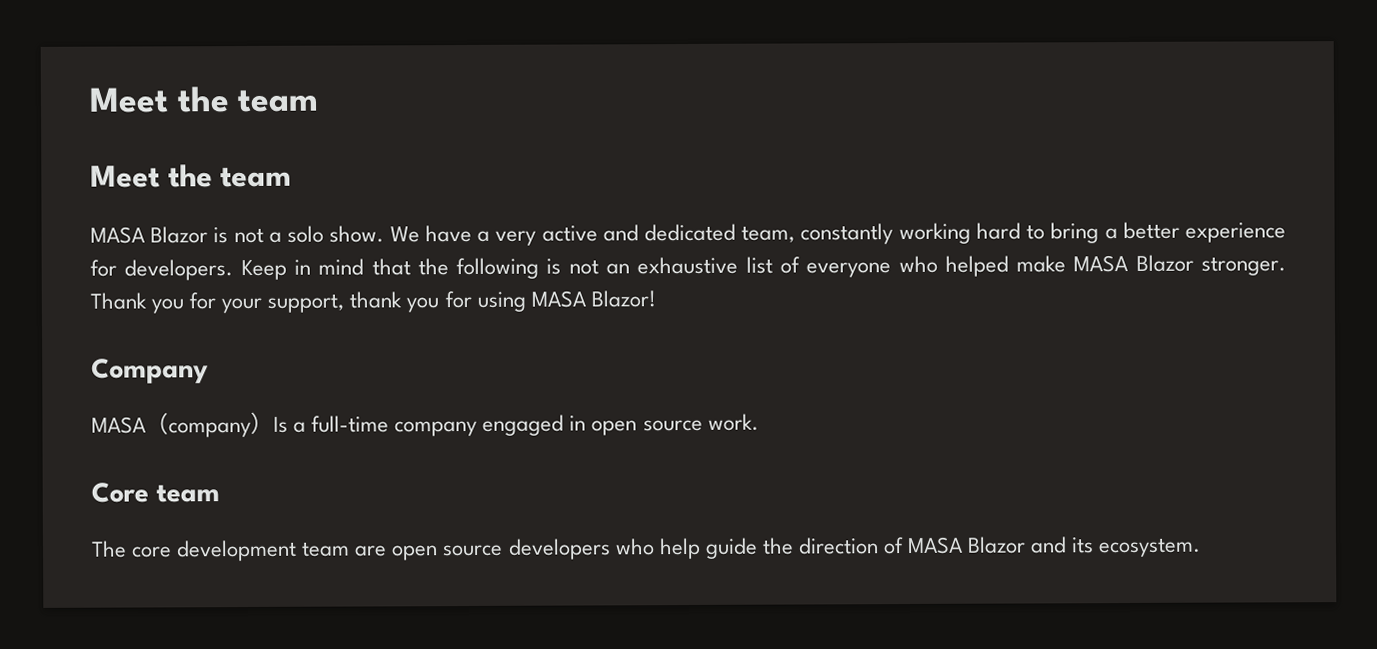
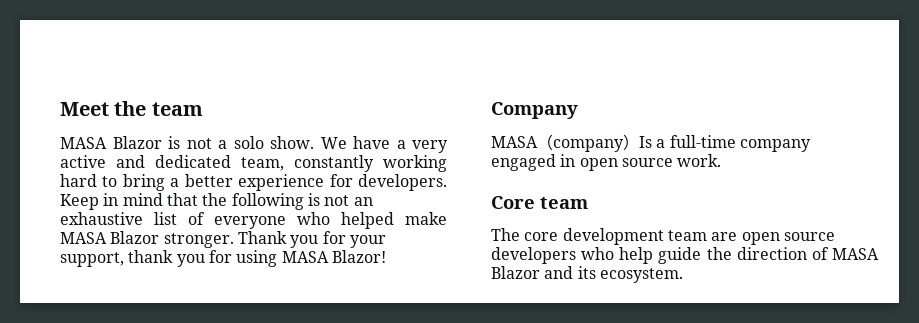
[89,86,320,113] [90,164,292,188] Meet the team // Meet the team -> [60,101,203,116] Meet the team

